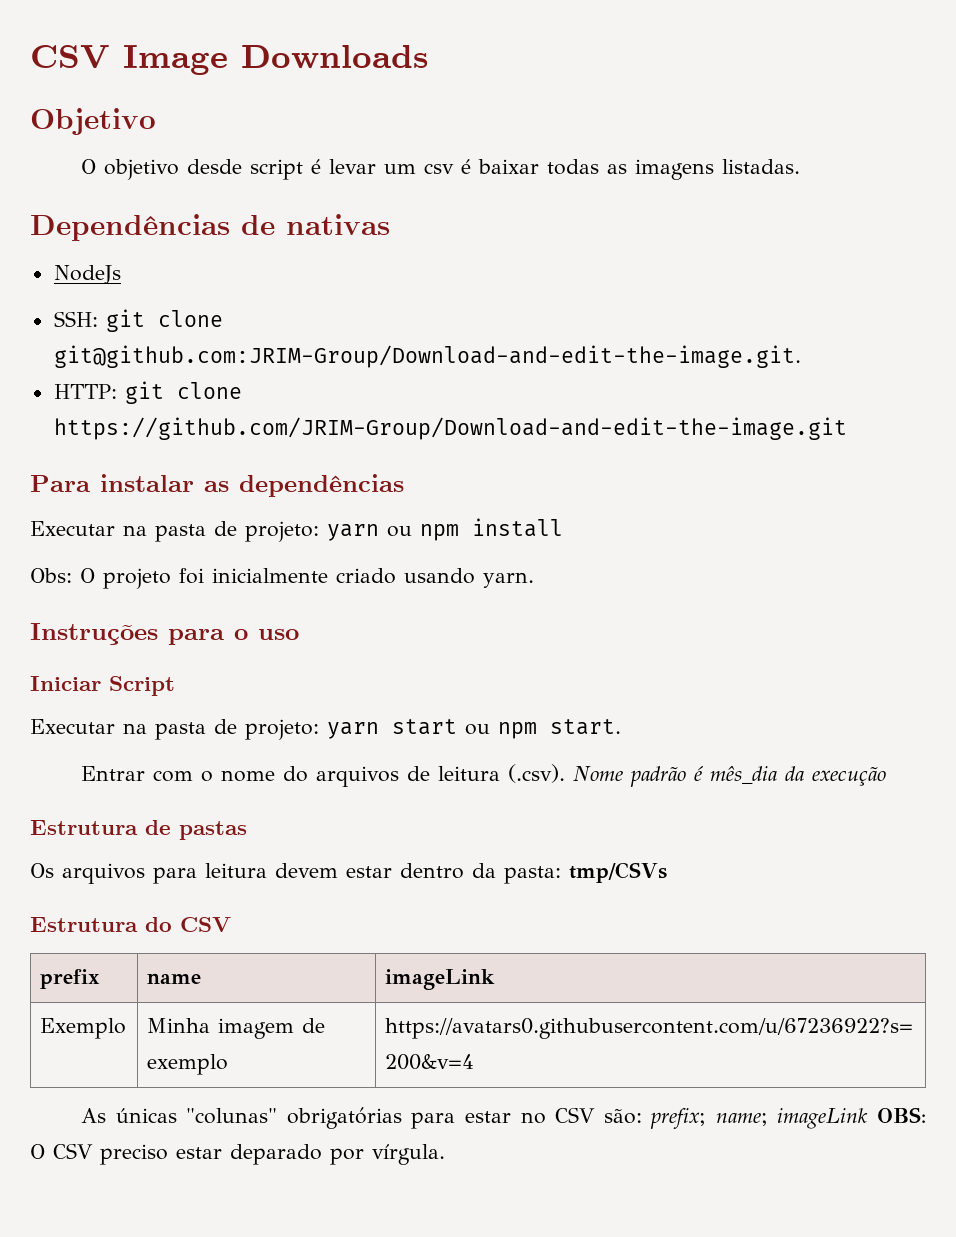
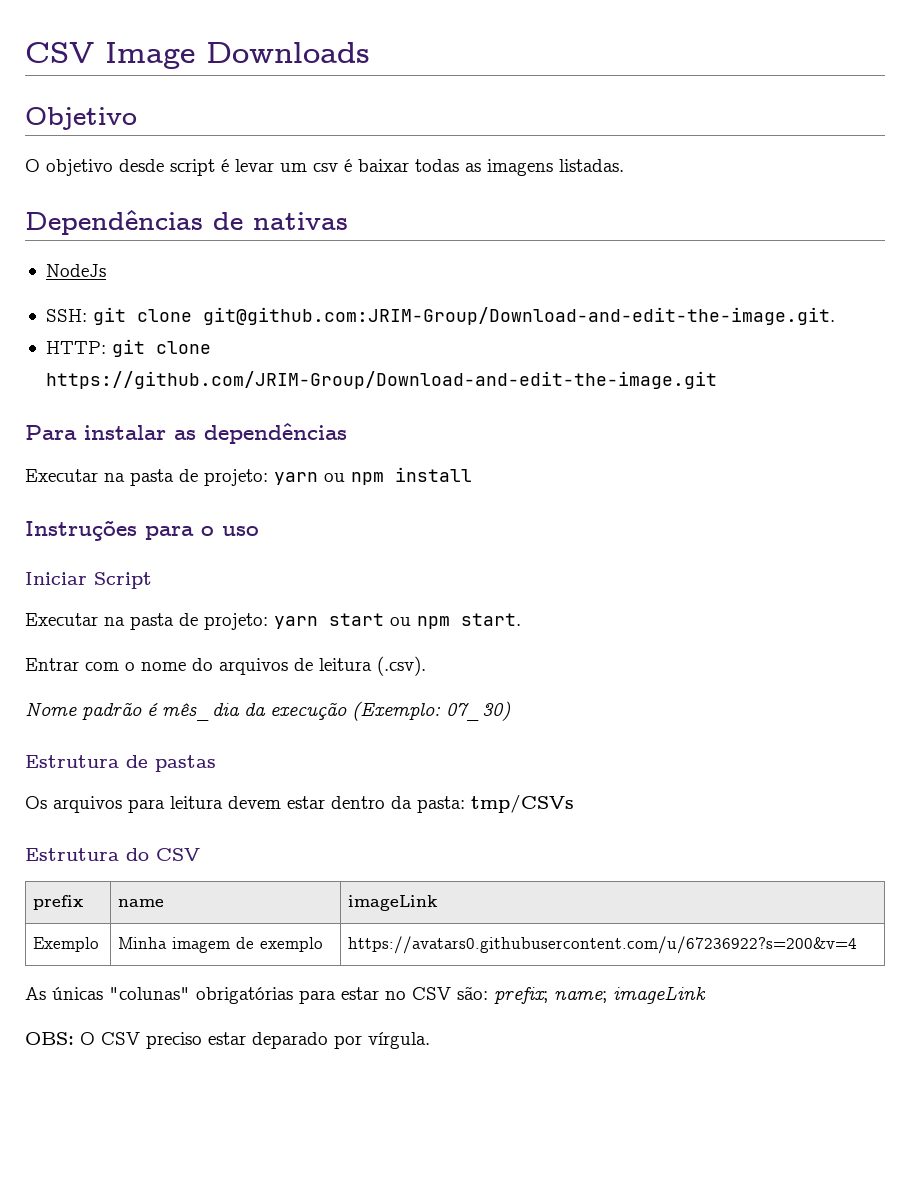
[30,568,534,589] // Obs: O projeto foi inicialmente criado usando yarn. -> (472, 474) none
(566, 773) none -> (426, 666) //
(887, 776) none -> [352,701,511,721] (Exemplo: 07_30)
(869, 1118) none -> (706, 995) //

